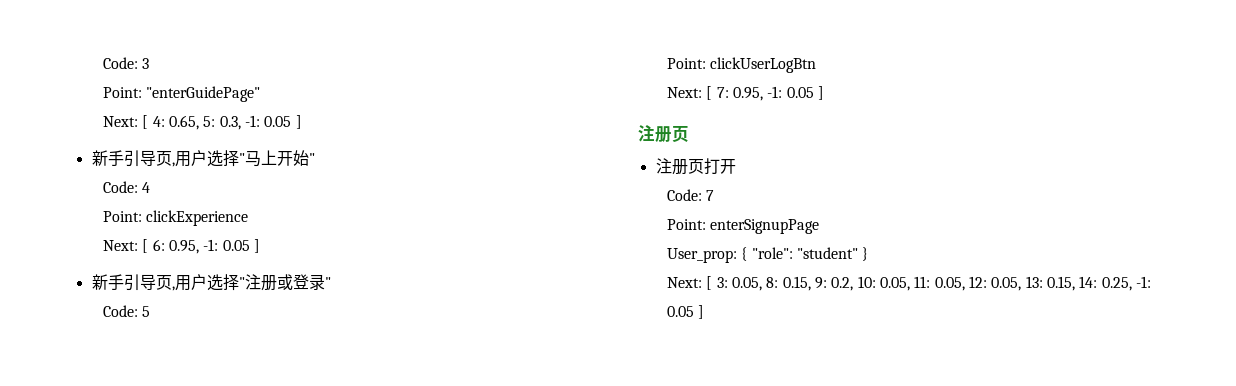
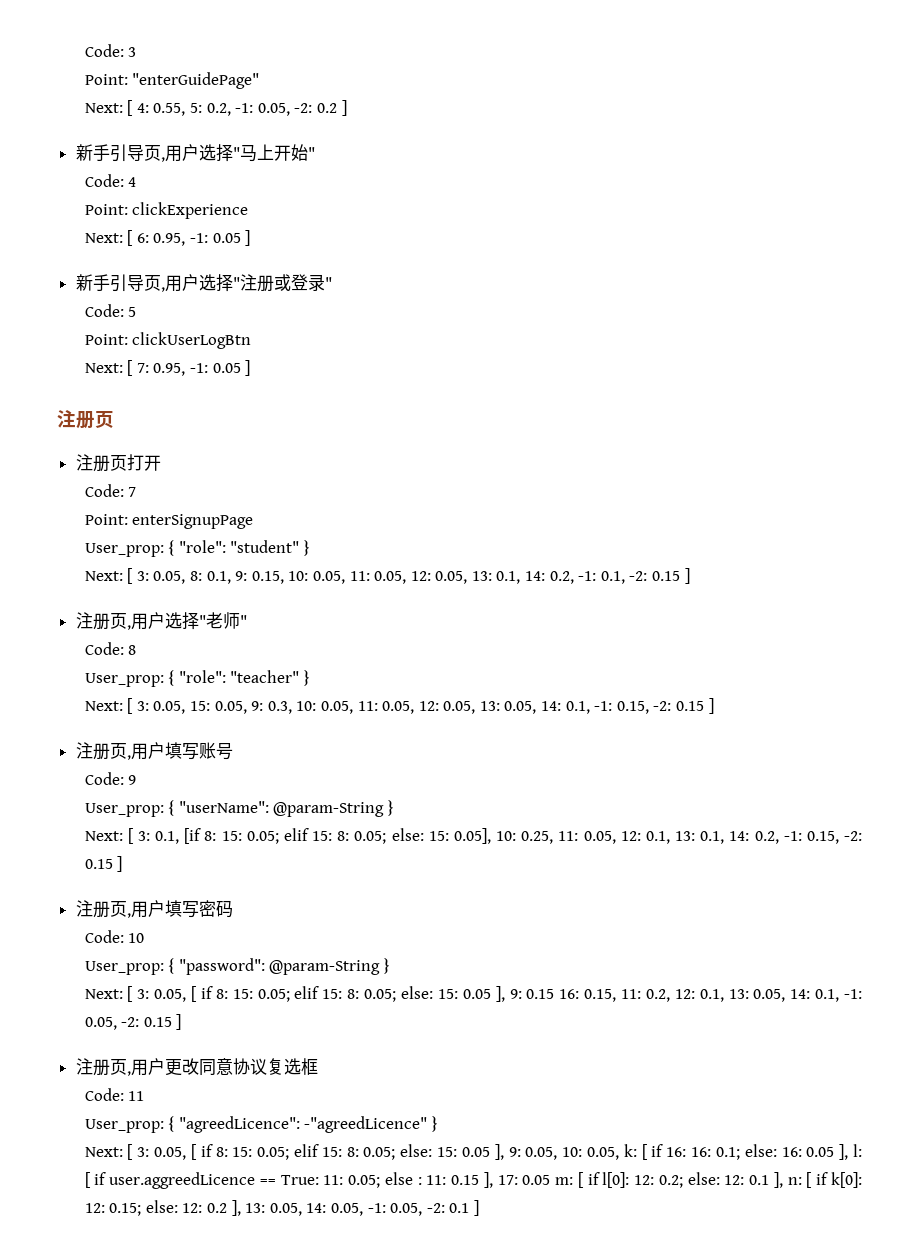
[169,115,292,130] 0.65, 5: 0.3, -1: 0.05 -> [153,103,337,116] 0.55, 5: 0.2, -1: 0.05, -2: 0.2
[782,276,1151,291] [667,306,695,317] 0.15, 9: 0.2, 10: 0.05, 11: 0.05, 12: 0.05, 13: 0.15, 14: 0.25, -1: 0.05 -> [206,568,690,584] [75,612,247,630] [84,642,137,655] [84,670,310,687] [84,698,714,714] [75,742,233,760] [84,772,137,785] [84,800,394,817] [84,828,862,844] [84,856,123,872] [75,900,233,918] [84,930,145,943] [84,958,390,975] [84,986,863,1002] [84,1014,182,1030] [75,1058,318,1076] [84,1088,145,1101] [84,1116,438,1133] [84,1144,862,1160] [84,1172,862,1189] [84,1200,470,1216] 0.1, 9: 0.15, 10: 0.05, 11: 0.05, 12: 0.05, 13: 0.1, 14: 0.2, -1: 0.1, -2: 0.15 ] // 注册页,用户选择"老师" // Code: 8 // User_prop: { "role": "teacher" } // Next: [ 3: 0.05, 15: 0.05, 9: 0.3, 10: 0.05, 11: 0.05, 12: 0.05, 13: 0.05, 14: 0.1, -1: 0.15, -2: 0.15 ] // 注册页,用户填写账号 // Code: 9 // User_prop: { "userName": @param-String } // Next: [ 3: 0.1, [if 8: 15: 0.05; elif 15: 8: 0.05; else: 15: 0.05], 10: 0.25, 11: 0.05, 12: 0.1, 13: 0.1, 14: 0.2, -1: 0.15, -2: 0.15 ] // 注册页,用户填写密码 // Code: 10 // User_prop: { "password": @param-String } // Next: [ 3: 0.05, [ if 8: 15: 0.05; elif 15: 8: 0.05; else: 15: 0.05 ], 9: 0.15 16: 0.15, 11: 0.2, 12: 0.1, 13: 0.05, 14: 0.1, -1: 0.05, -2: 0.15 ] // 注册页,用户更改同意协议复选框 // Code: 11 // User_prop: { "agreedLicence": -"agreedLicence" } // Next: [ 3: 0.05, [ if 8: 15: 0.05; elif 15: 8: 0.05; else: 15: 0.05 ], 9: 0.05, 10: 0.05, k: [ if 16: 16: 0.1; else: 16: 0.05 ], l: [ if user.aggreedLicence == True: 11: 0.05; else : 11: 0.15 ], 17: 0.05 m: [ if l[0]: 12: 0.2; else: 12: 0.1 ], n: [ if k[0]: 12: 0.15; else: 12: 0.2 ], 13: 0.05, 14: 0.05, -1: 0.05, -2: 0.1

